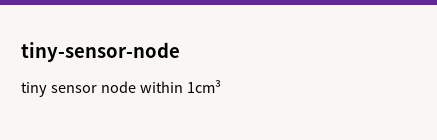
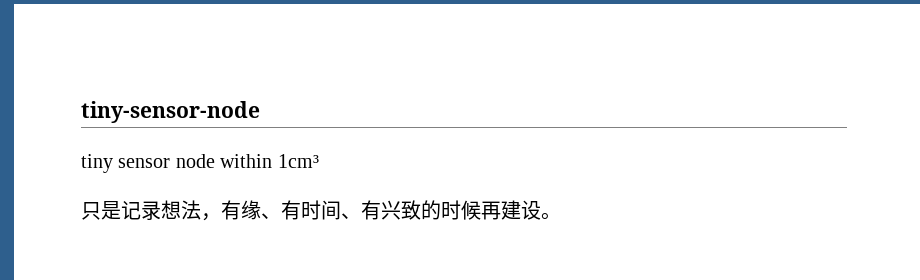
(221, 86) none -> [81,200,561,221] // 只是记录想法，有缘、有时间、有兴致的时候再建设。

